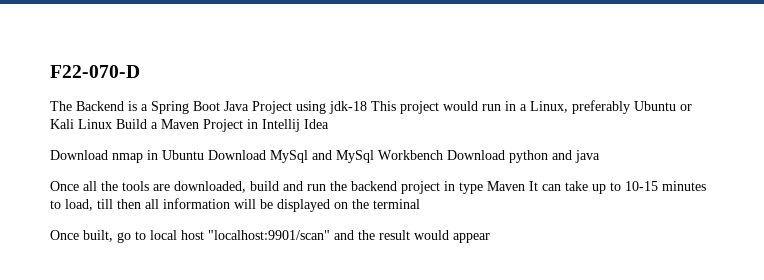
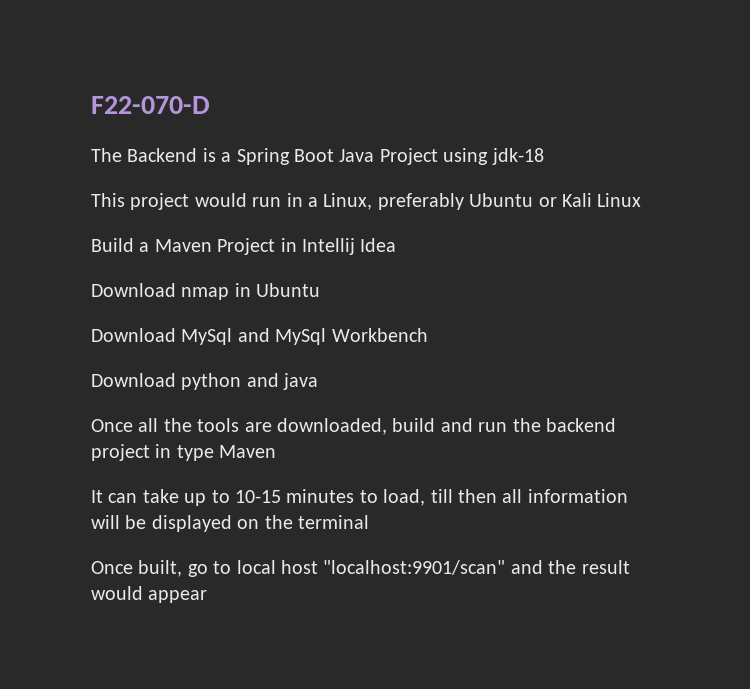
(367, 107) none -> (544, 156) //
(112, 124) none -> (642, 200) //
(204, 155) none -> (321, 290) //
(443, 155) none -> (428, 335) //
(525, 186) none -> (277, 451) //

